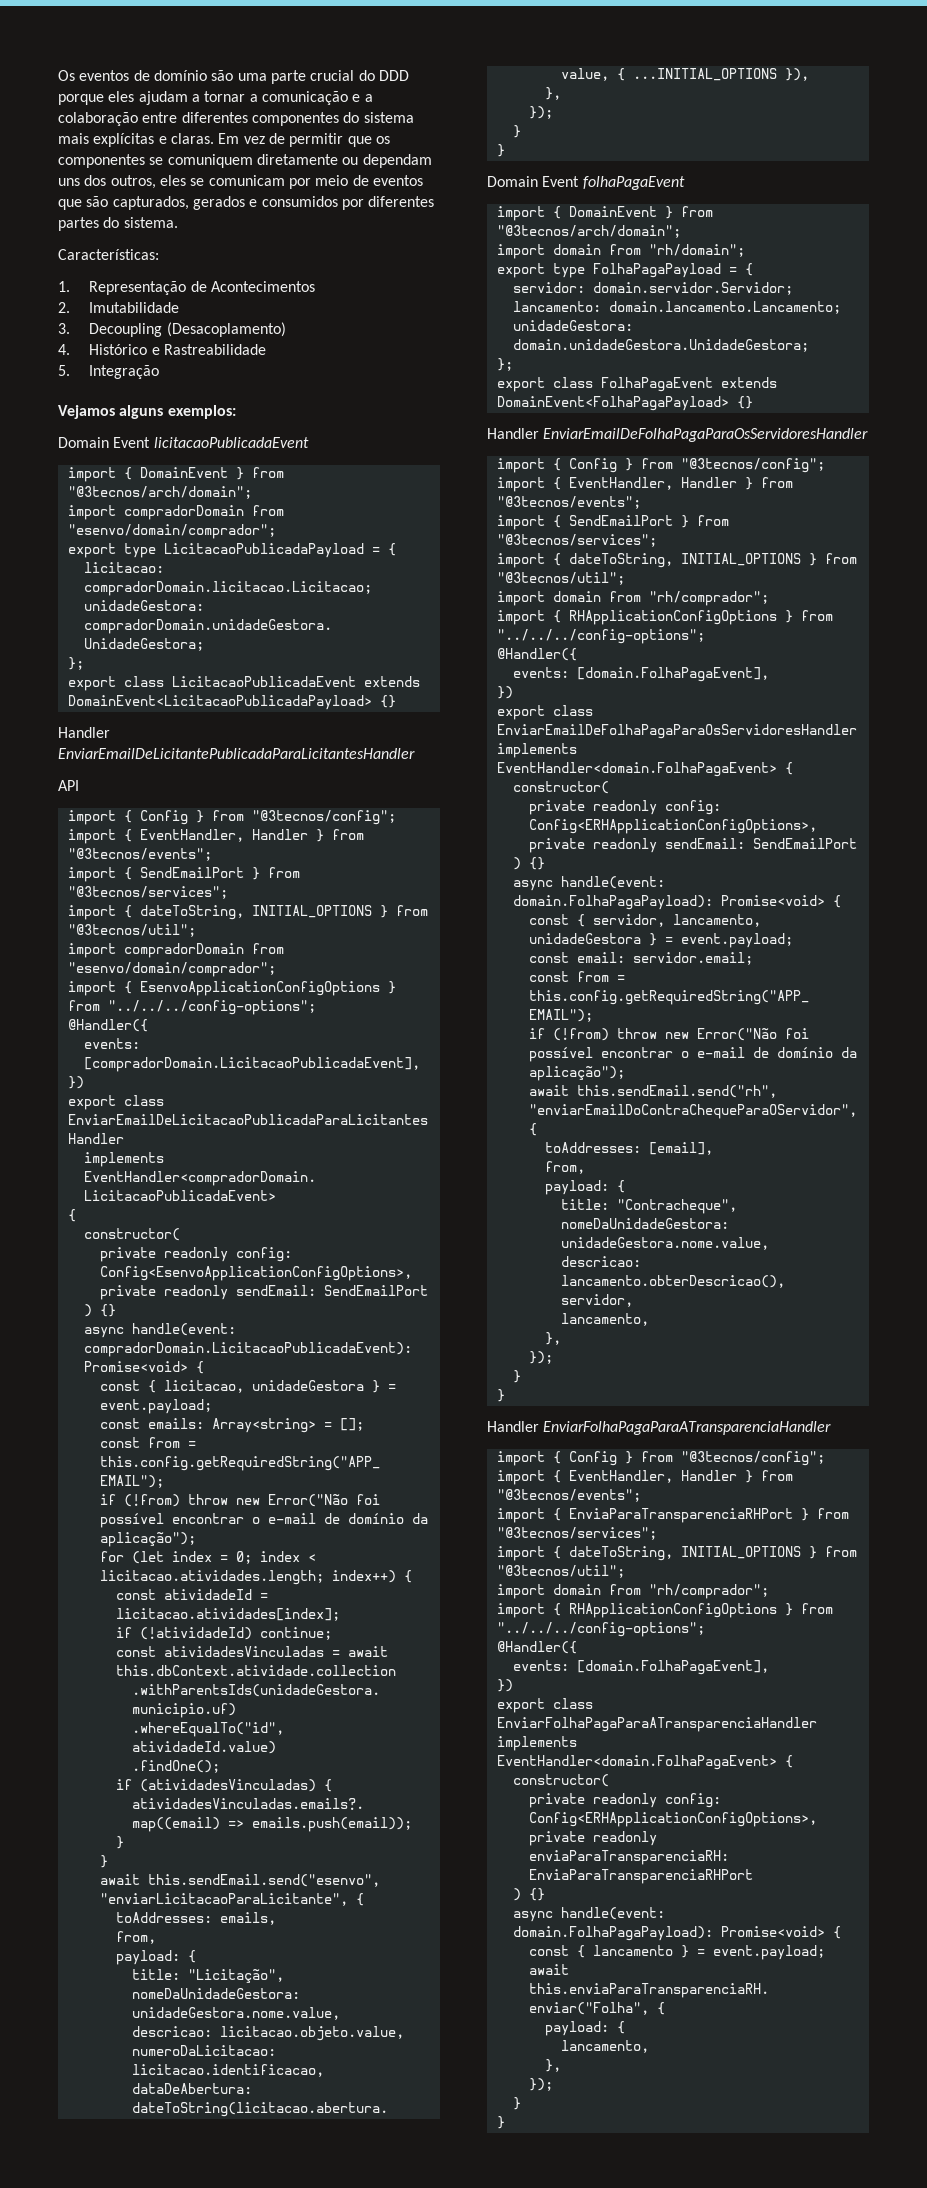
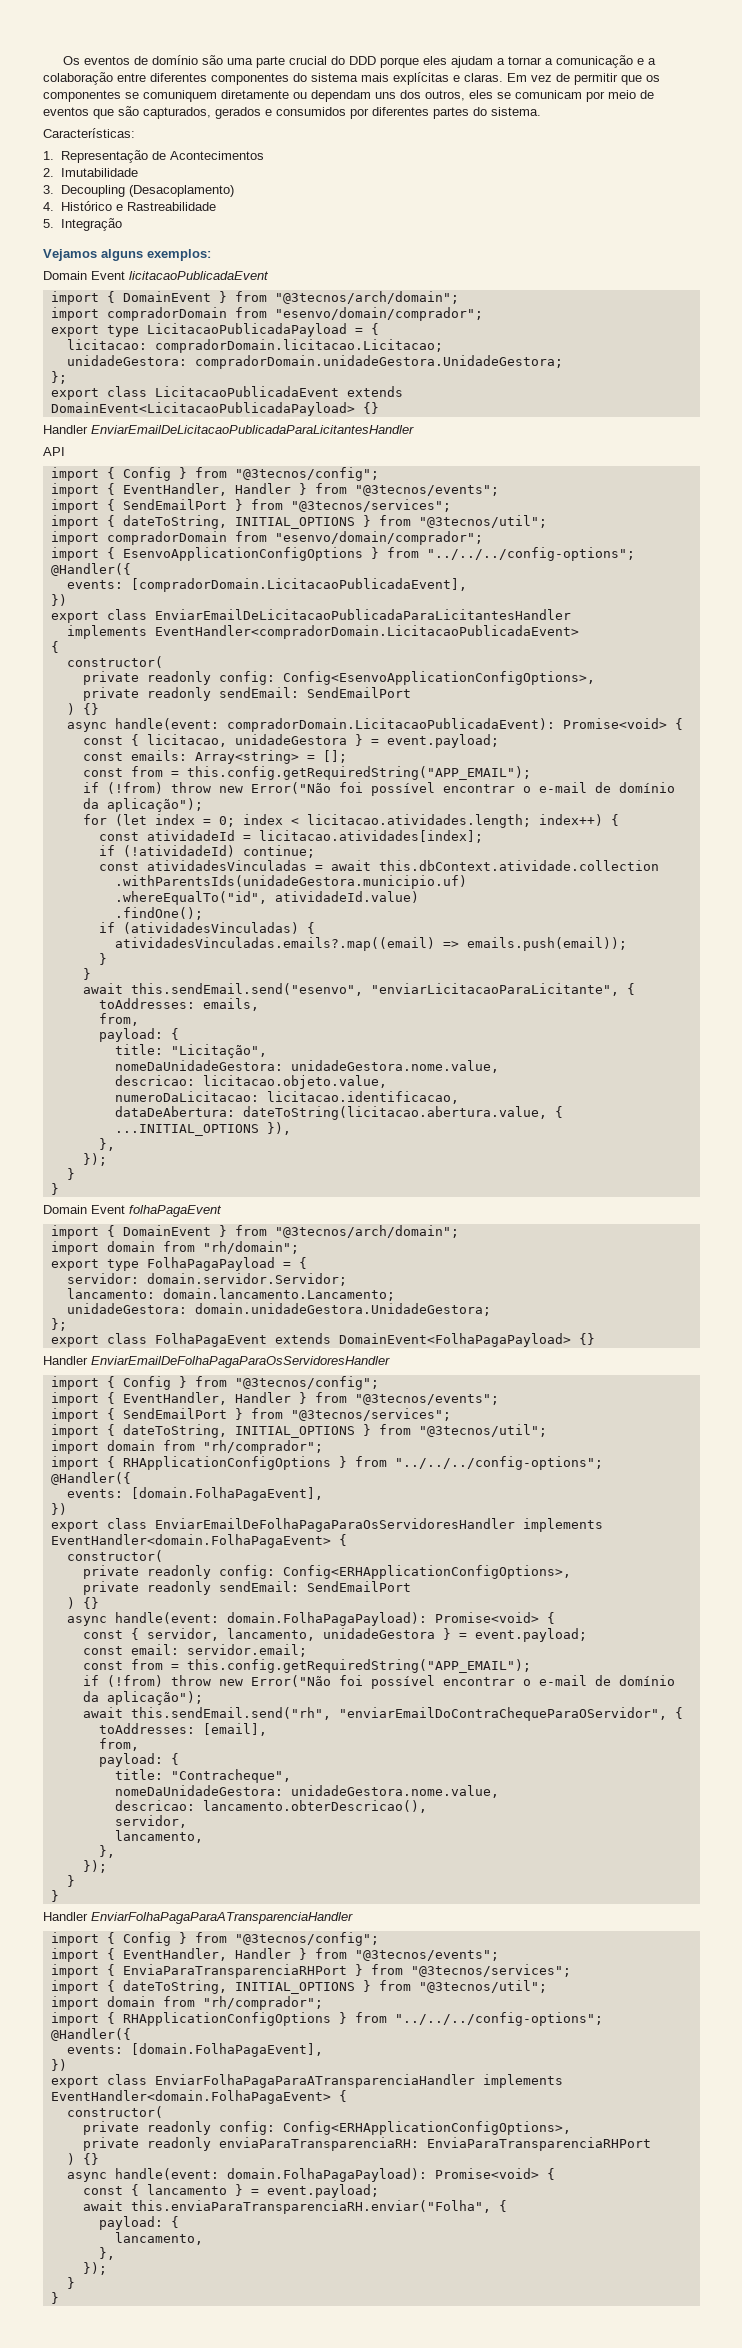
[58,748,415,759] EnviarEmailDeLicitantePublicadaParaLicitantesHandler -> [91,425,414,434] EnviarEmailDeLicitacaoPublicadaParaLicitantesHandler

